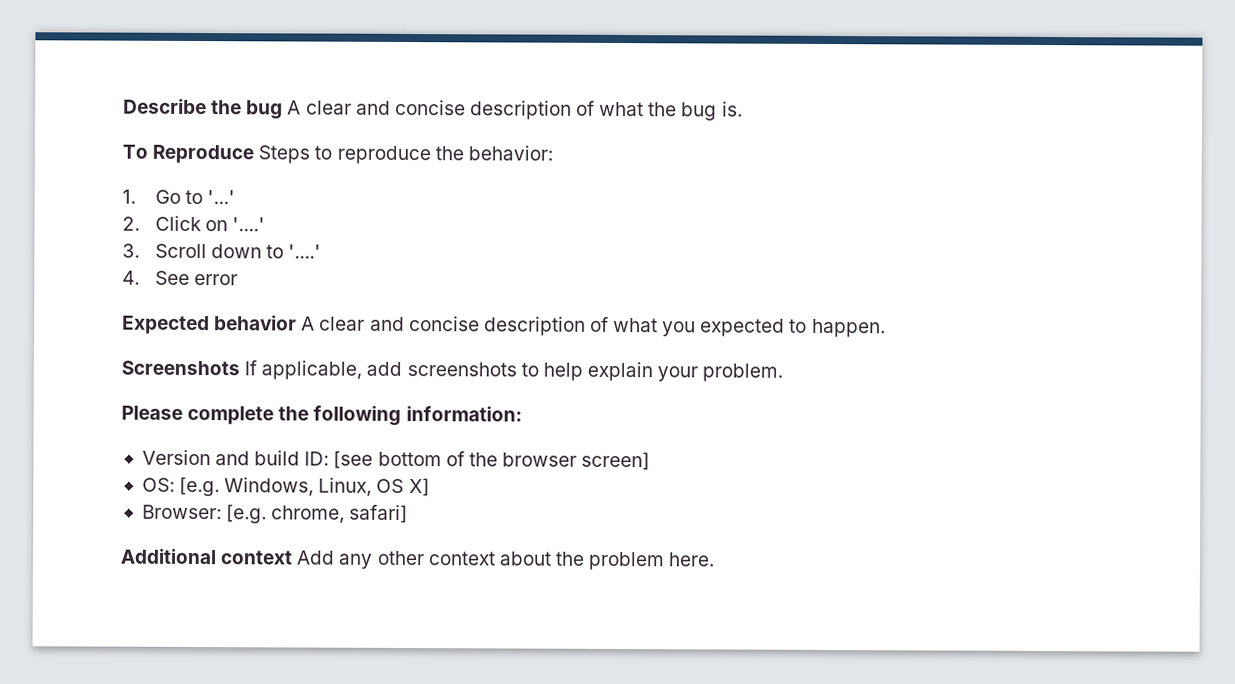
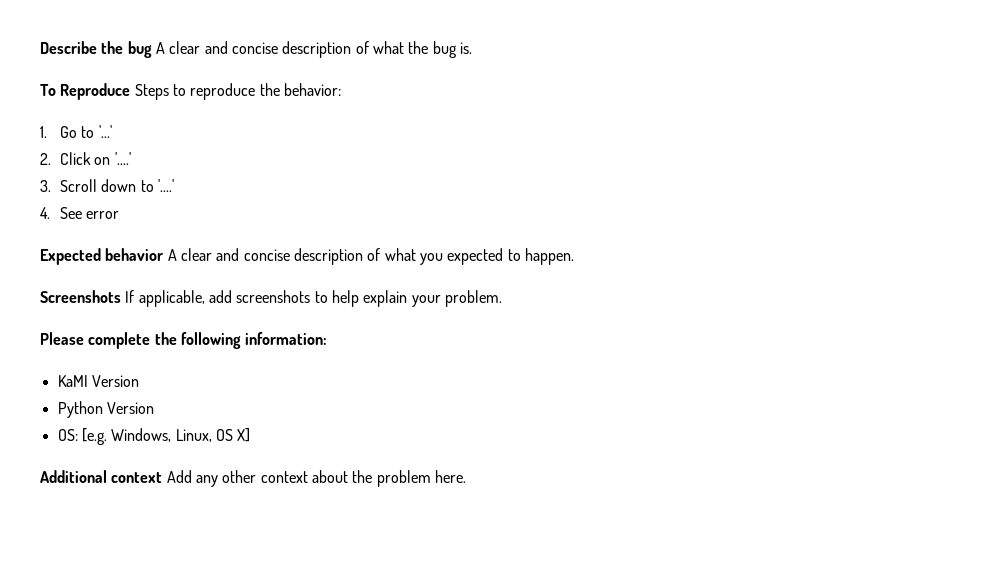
[141,449,651,471] Version and build ID: [see bottom of the browser screen] -> [57,375,139,387] [57,401,154,418] KaMI Version // Python Version
[141,504,409,524] // Browser: [e.g. chrome, safari] -> (251, 435) none

